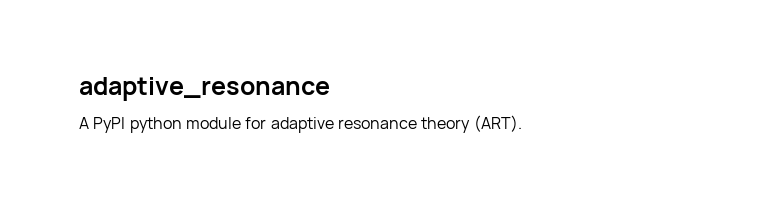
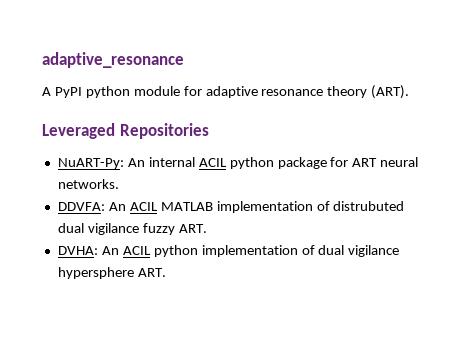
(522, 123) none -> [42,123,209,139] [57,157,419,169] [57,179,119,189] [57,201,405,213] [57,223,207,235] [57,245,400,257] [57,267,166,279] // Leveraged Repositories // NuART-Py: An internal ACIL python package for ART neural networks. // DDVFA: An ACIL MATLAB implementation of distrubuted dual vigilance fuzzy ART. // DVHA: An ACIL python implementation of dual vigilance hypersphere ART.

